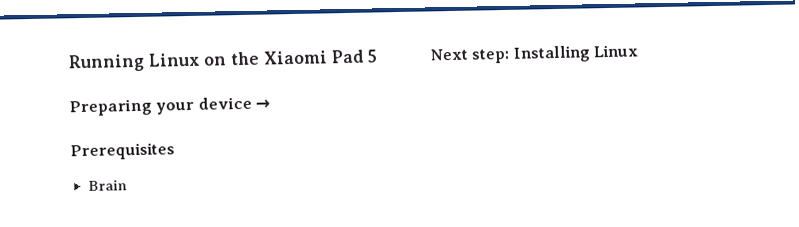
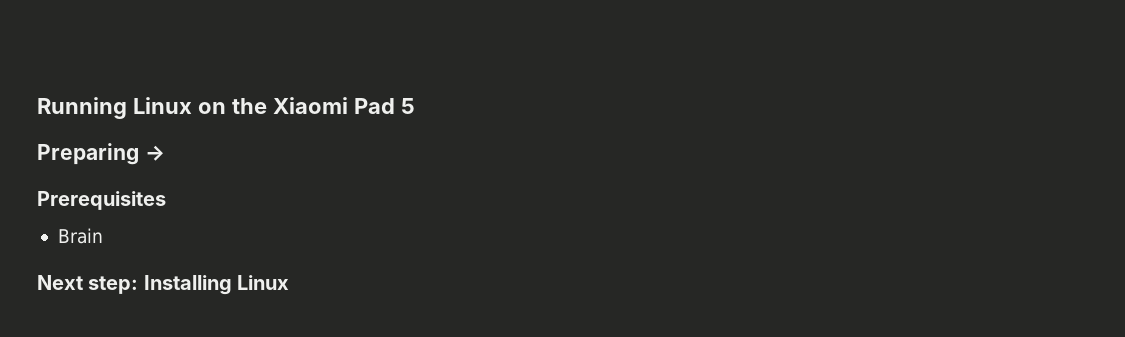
[155,96,252,115] your device -> (139, 154) none

